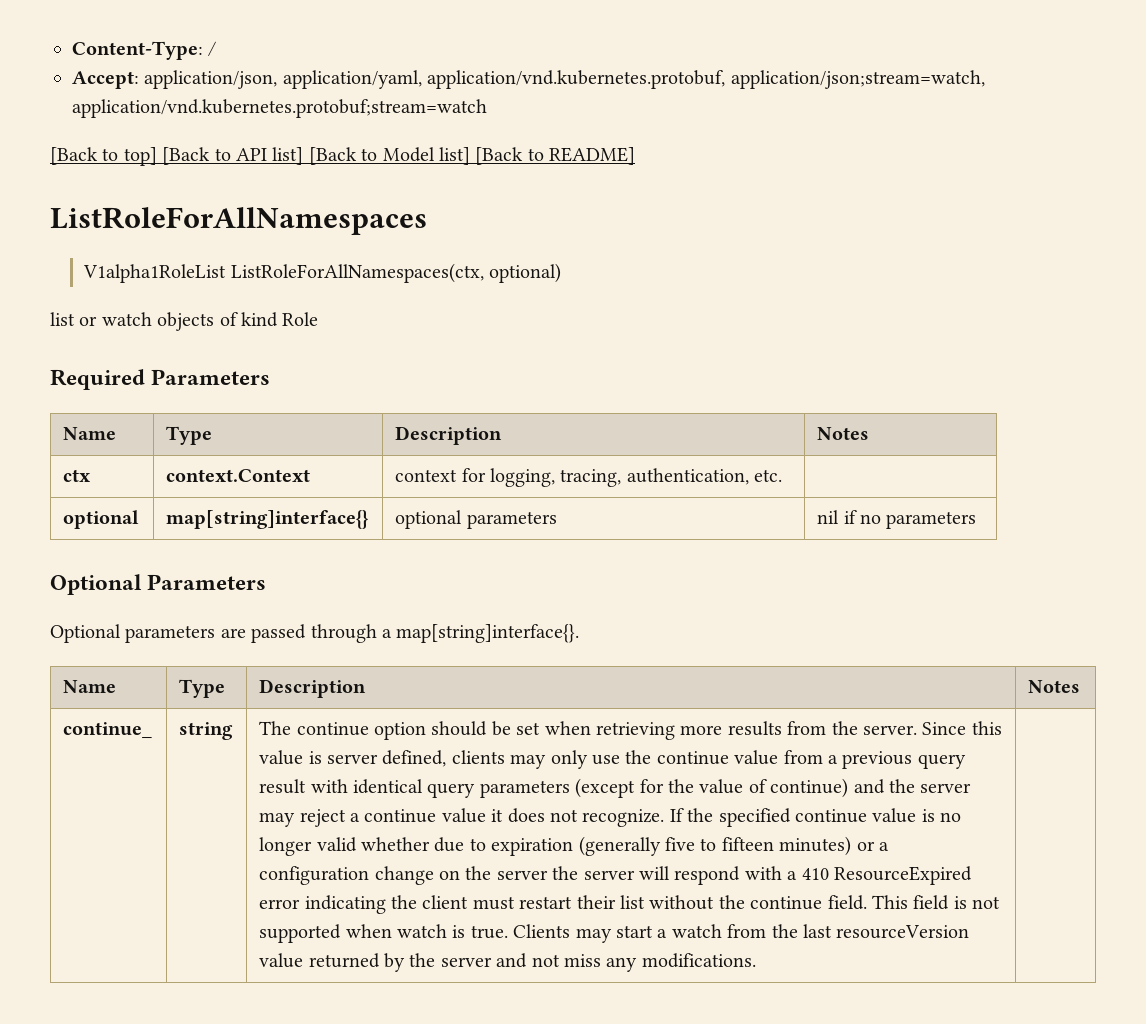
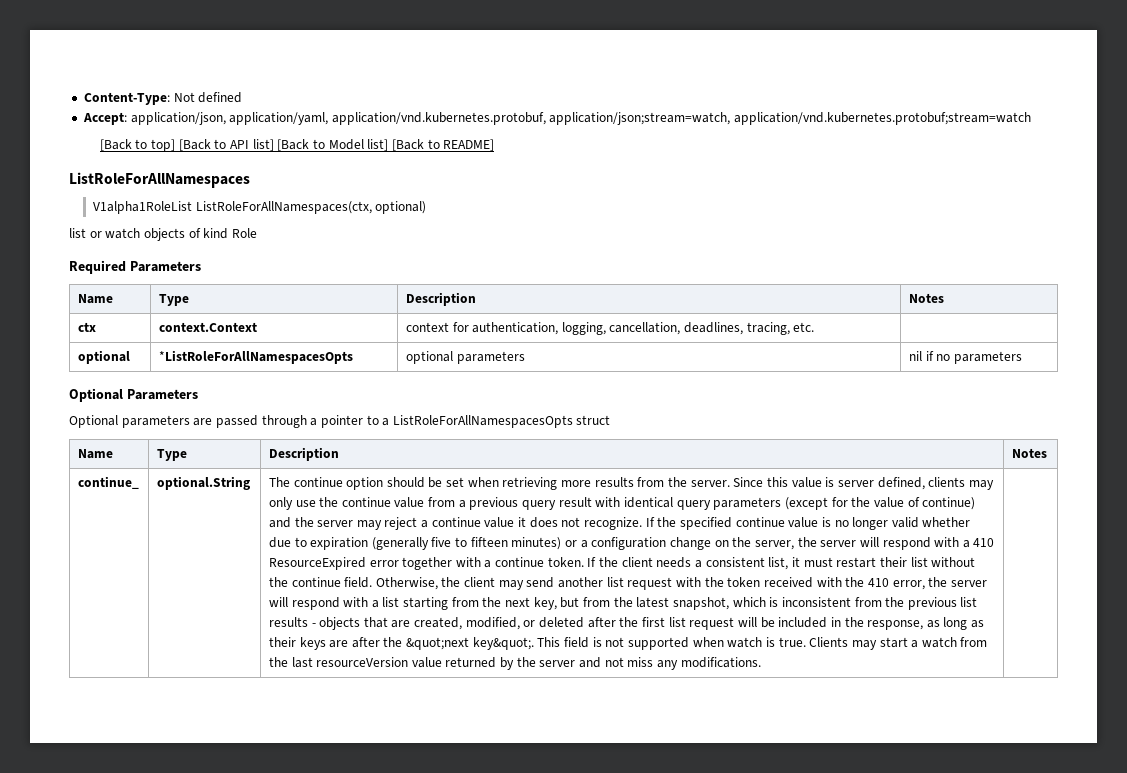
[208,41,218,56] / -> [173,92,243,103] Not defined
[489,468,749,487] logging, tracing, authentication, -> [472,322,790,335] authentication, logging, cancellation, deadlines, tracing,
[166,510,370,529] map[string]interface{} -> [158,350,353,364] *ListRoleForAllNamespacesOpts
[396,624,580,643] map[string]interface{}. -> [320,415,611,428] pointer to a ListRoleForAllNamespacesOpts struct
[179,722,234,740] string -> [156,476,250,490] optional.String
[496,870,548,880] server -> [754,540,794,550] server,
[304,895,469,914] indicating the client -> [402,557,800,570] together with a continue token. If the client needs a consistent list, it
(867, 902) none -> [375,577,987,590] [268,597,978,610] [268,617,985,630] [268,637,534,650] Otherwise, the client may send another list request with the token received with the 410 error, the server will respond with a list starting from the next key, but from the latest snapshot, which is inconsistent from the previous list results - objects that are created, modified, or deleted after the first list request will be included in the response, as long as their keys are after the &quot;next key&quot;.

